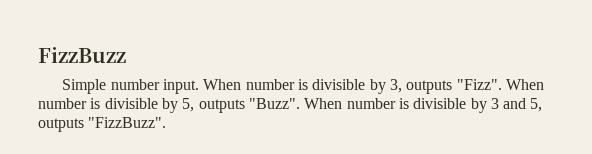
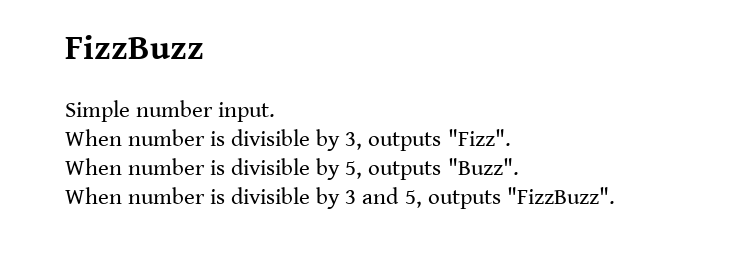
(199, 86) none -> (276, 112) //
(502, 84) none -> (511, 137) //
(300, 103) none -> (519, 166) //

